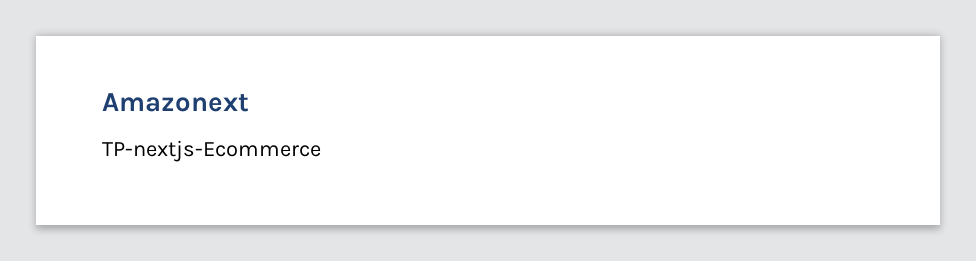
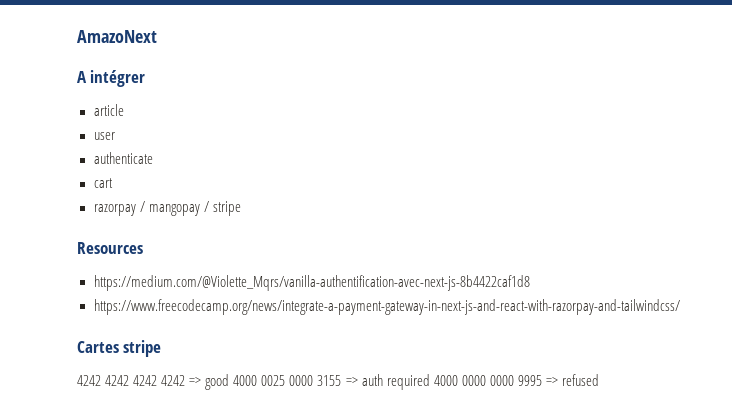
[102,93,249,112] [102,140,321,162] Amazonext // TP-nextjs-Ecommerce -> [77,30,157,43] [77,70,146,87] [93,104,124,116] [93,132,115,140] [93,152,153,164] [93,178,113,188] [93,201,241,216] [77,242,143,254] [93,275,530,291] [93,299,680,315] [77,340,162,357] [77,374,599,390] AmazoNext // A intégrer // article // user // authenticate // cart // razorpay / mangopay / stripe // Resources // https://medium.com/@Violette_Mqrs/vanilla-authentification-avec-next-js-8b4422caf1d8 // https://www.freecodecamp.org/news/integrate-a-payment-gateway-in-next-js-and-react-with-razorpay-and-tailwindcss/ // Cartes stripe // 4242 4242 4242 4242 => good 4000 0025 0000 3155 => auth required 4000 0000 0000 9995 => refused

